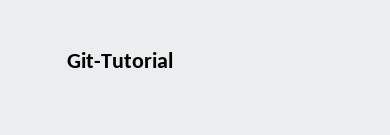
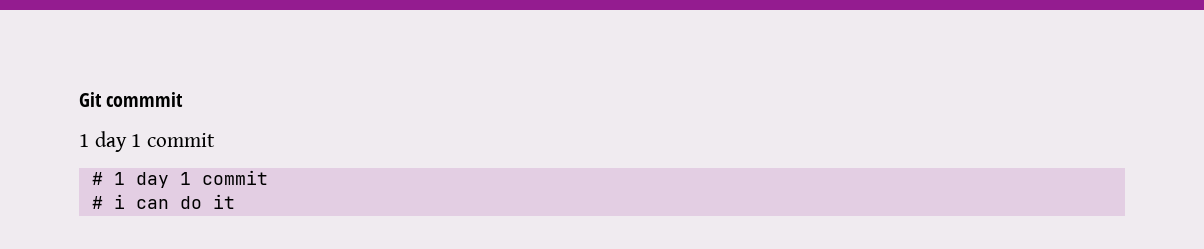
[67,52,173,68] Git-Tutorial -> [79,92,184,107] [79,131,216,152] [91,170,268,188] [91,194,235,209] Git commmit // 1 day 1 commit // # 1 day 1 commit // # i can do it

